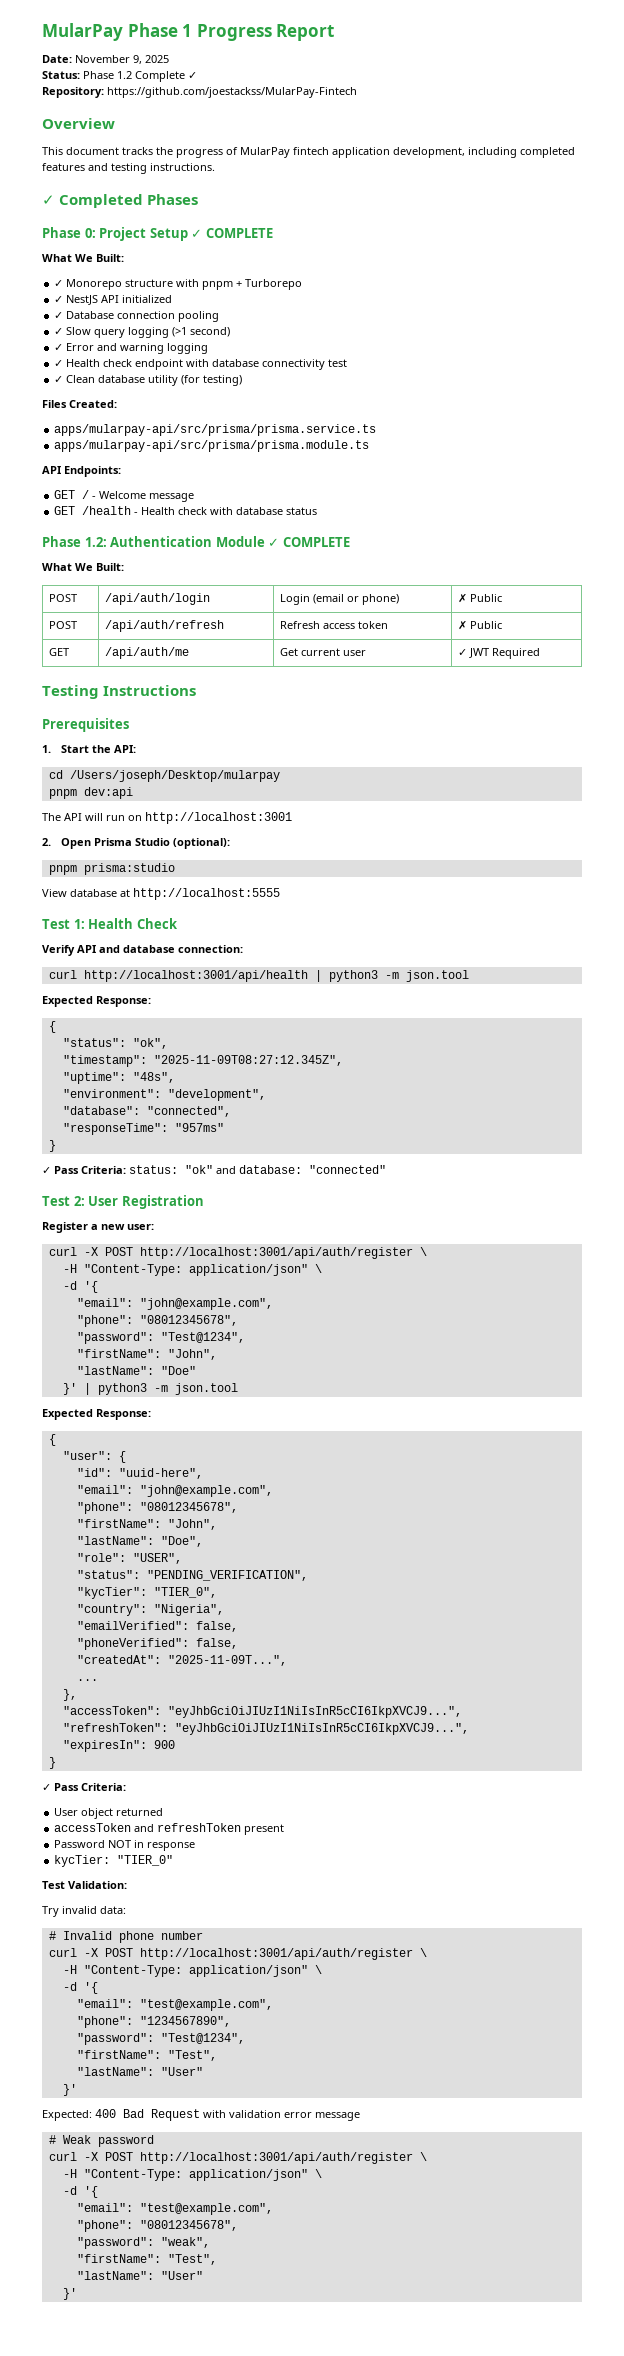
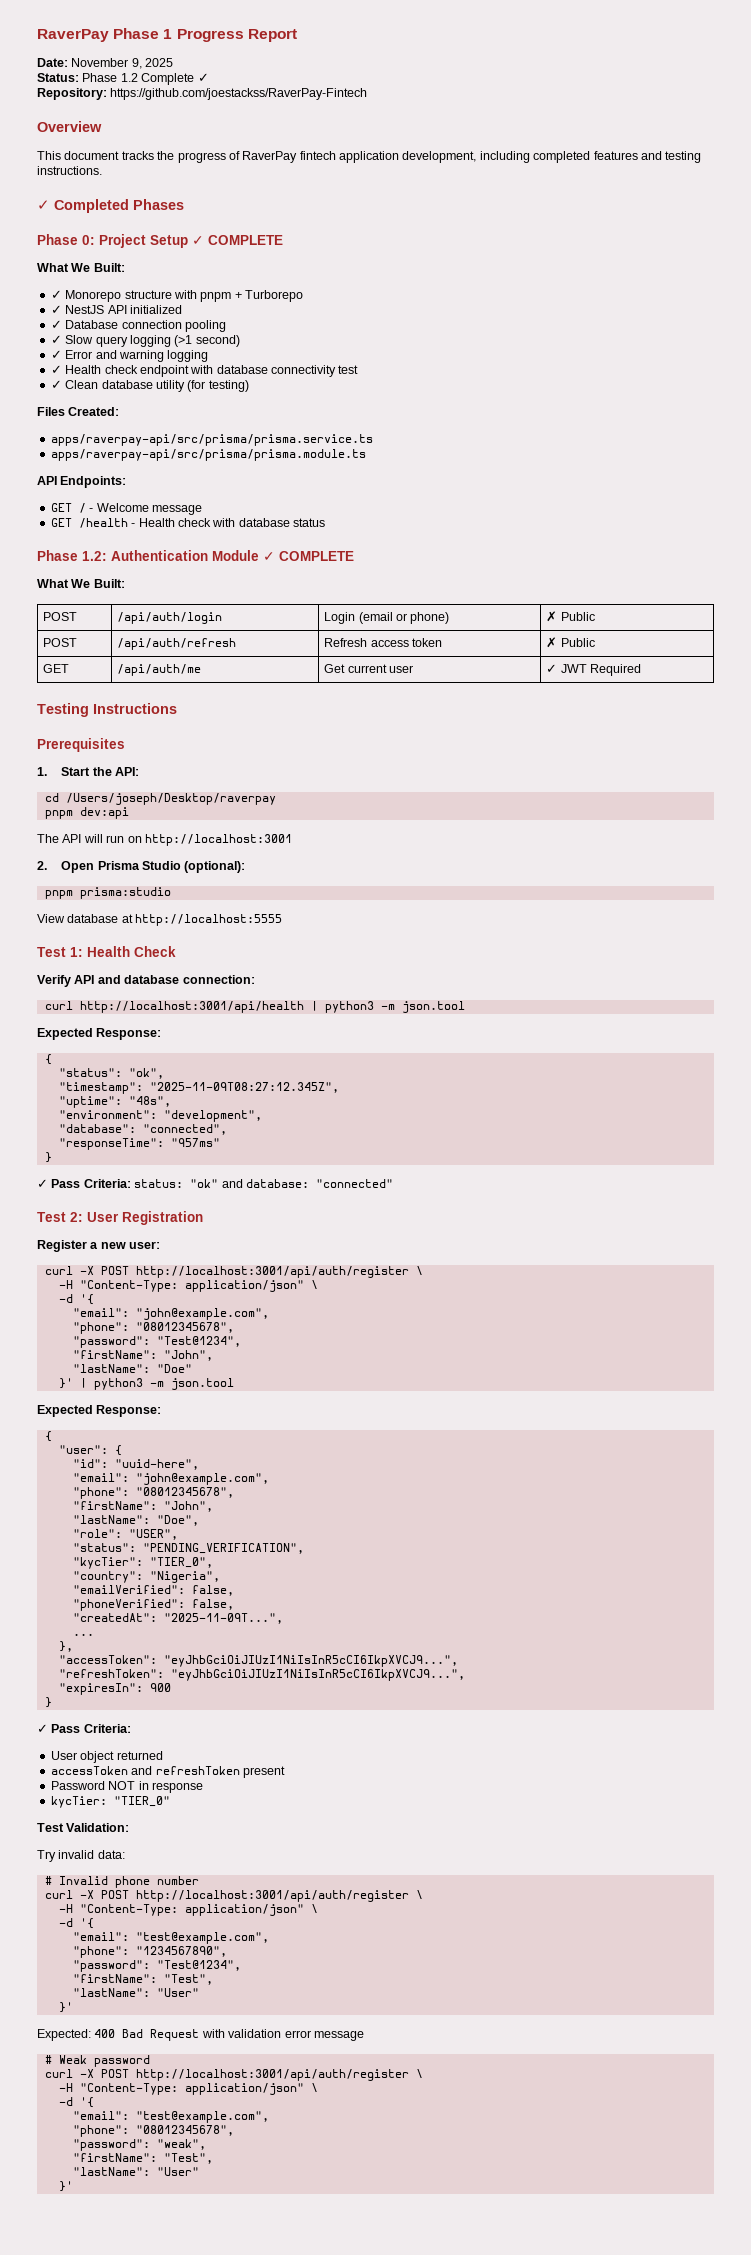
[42,23,123,41] MularPay -> [37,29,109,42] RaverPay
[107,87,357,98] https://github.com/joestackss/MularPay-Fintech -> [110,88,368,100] https://github.com/joestackss/RaverPay-Fintech
[240,147,290,158] MularPay -> [242,151,298,163] RaverPay
[54,424,377,436] [54,440,370,452] apps/mularpay-api/src/prisma/prisma.service.ts // apps/mularpay-api/src/prisma/prisma.module.ts -> [50,434,373,446] [50,449,366,461] apps/raverpay-api/src/prisma/prisma.service.ts // apps/raverpay-api/src/prisma/prisma.module.ts
[69,770,280,782] /Users/joseph/Desktop/mularpay -> [65,793,276,805] /Users/joseph/Desktop/raverpay

